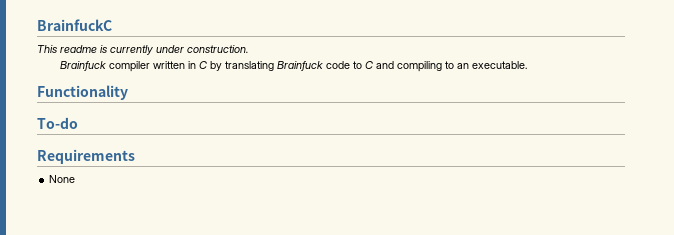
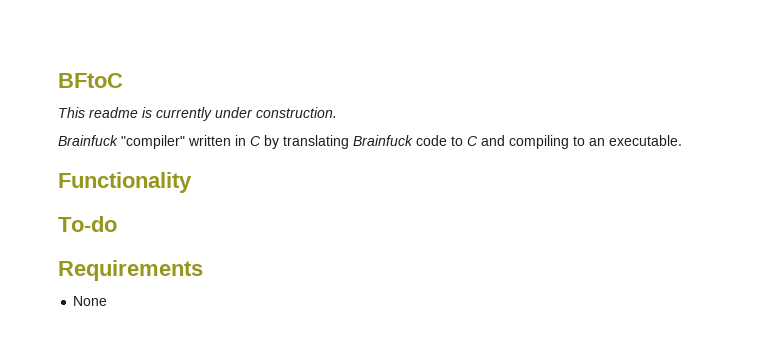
[37,19,112,31] BrainfuckC -> [58,73,123,88] BFtoC
[109,61,151,72] compiler -> [121,135,185,149] "compiler"

